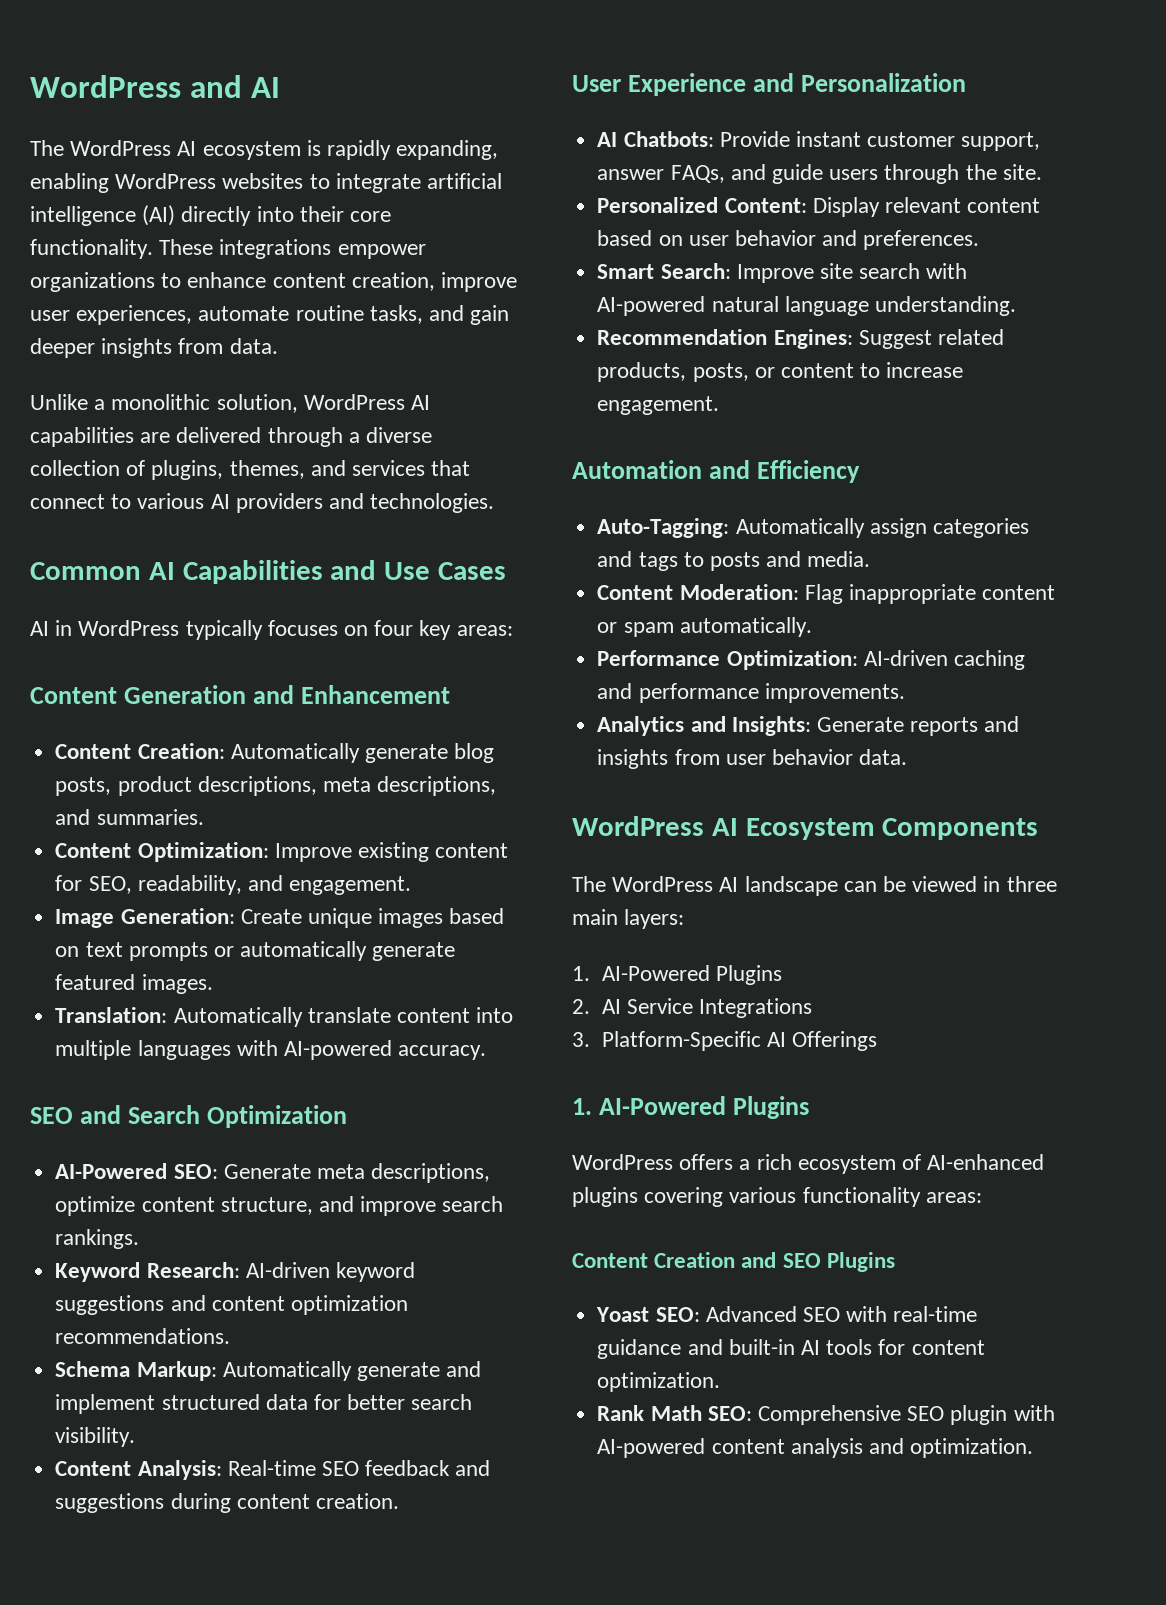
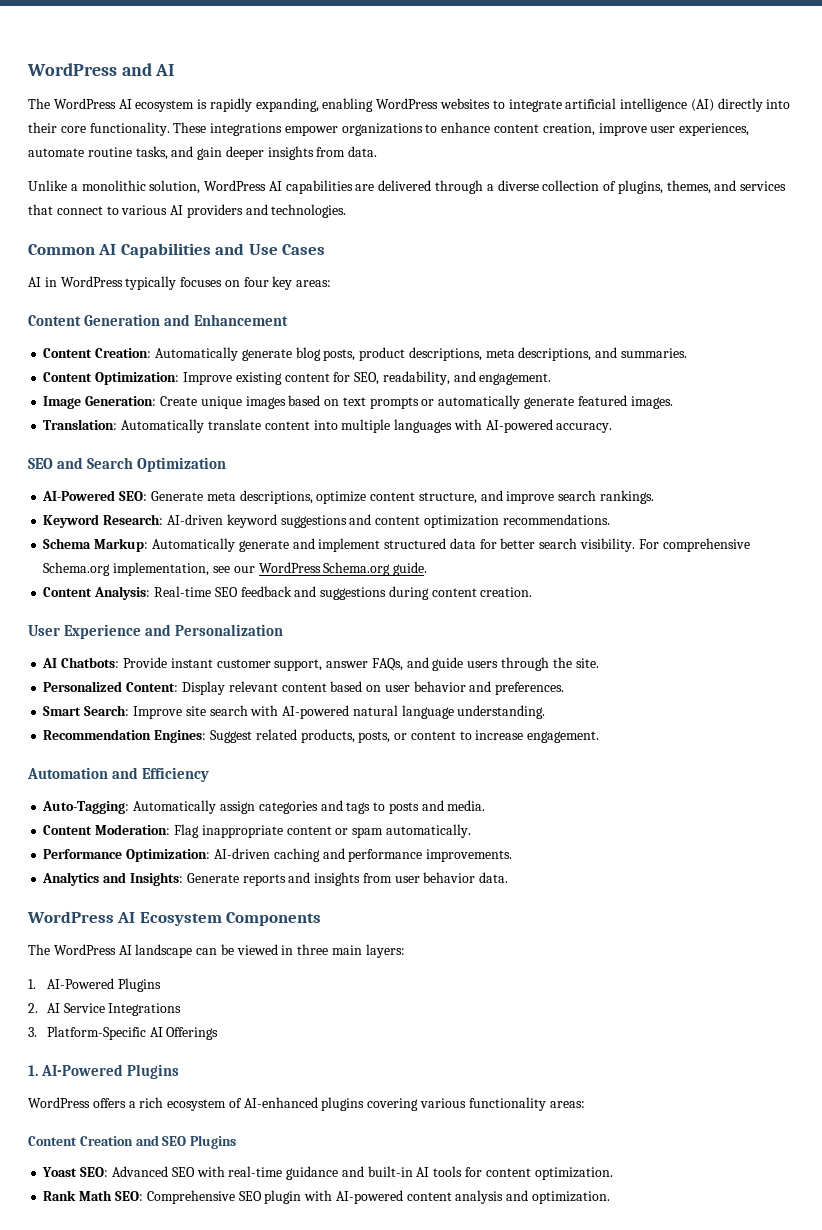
(136, 1437) none -> [638,538,750,552] [43,562,428,576] For comprehensive Schema.org implementation, see our WordPress Schema.org guide.

